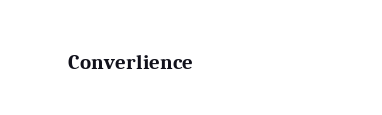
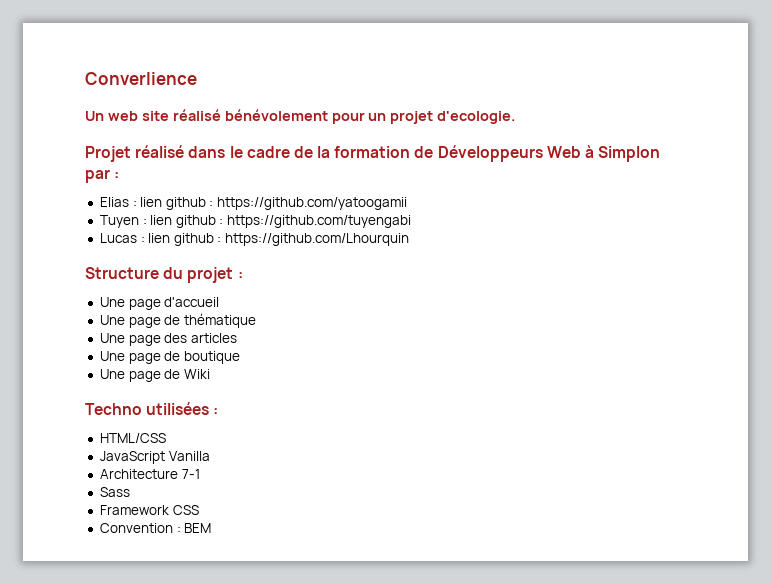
(193, 61) none -> [85,109,516,124] [85,145,661,162] [85,169,120,183] [99,197,408,210] [99,215,412,228] [99,233,410,246] [85,267,243,283] [99,297,220,310] [99,313,256,328] [99,333,237,346] [99,351,240,364] [99,369,210,382] [85,402,219,415] [99,433,166,443] [99,451,210,464] [99,469,200,479] [99,487,130,497] [99,505,199,515] [99,523,212,533] // Un web site réalisé bénévolement pour un projet d'ecologie. // Projet réalisé dans le cadre de la formation de Développeurs Web à Simplon par : // Elias : lien github : https://github.com/yatoogamii // Tuyen : lien github : https://github.com/tuyengabi // Lucas : lien github : https://github.com/Lhourquin // Structure du projet : // Une page d'accueil // Une page de thématique // Une page des articles // Une page de boutique // Une page de Wiki // Techno utilisées : // HTML/CSS // JavaScript Vanilla // Architecture 7-1 // Sass // Framework CSS // Convention : BEM

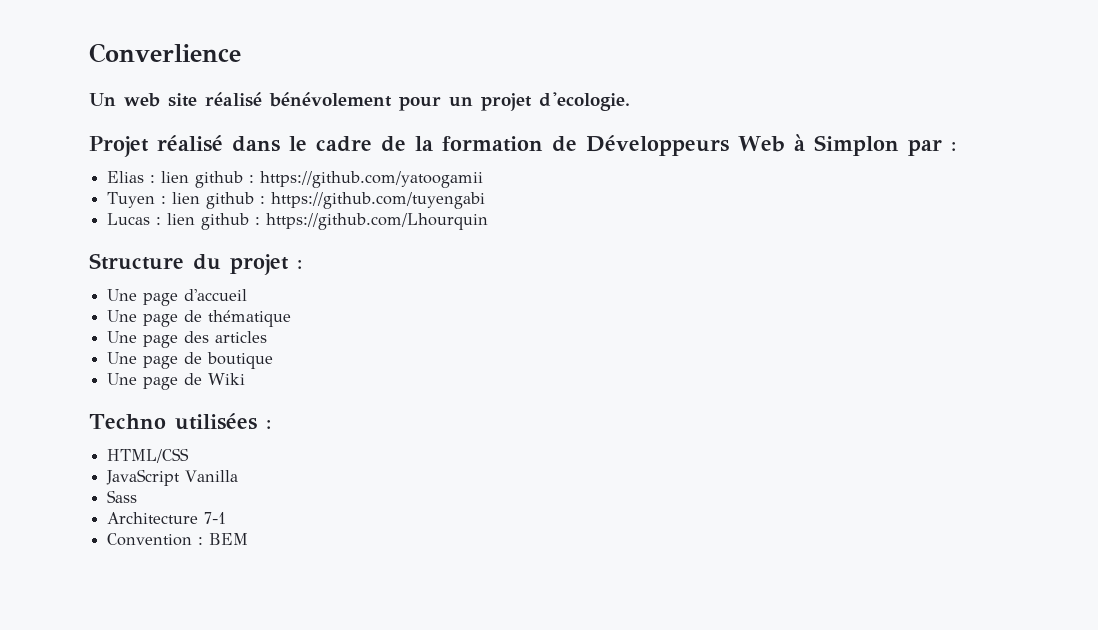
(210, 456) none -> [107,490,138,503] // Sass
[99,487,130,497] [99,505,199,515] // Sass // Framework CSS -> (227, 518) none

